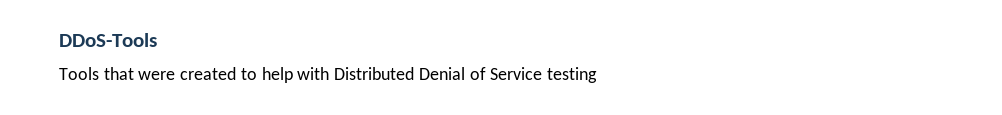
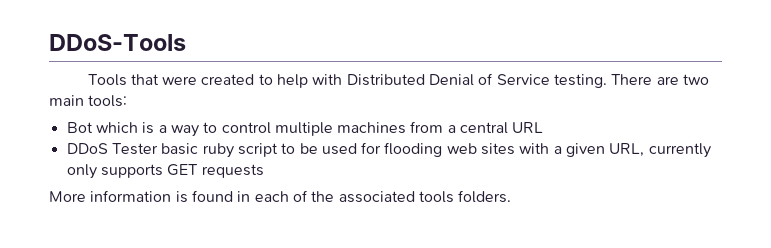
[546,67,597,83] testing -> [554,74,709,88] [49,95,128,107] [66,121,544,137] [66,142,711,158] [66,164,264,179] [49,190,512,203] testing. There are two main tools: // Bot which is a way to control multiple machines from a central URL // DDoS Tester basic ruby script to be used for flooding web sites with a given URL, currently only supports GET requests // More information is found in each of the associated tools folders.

